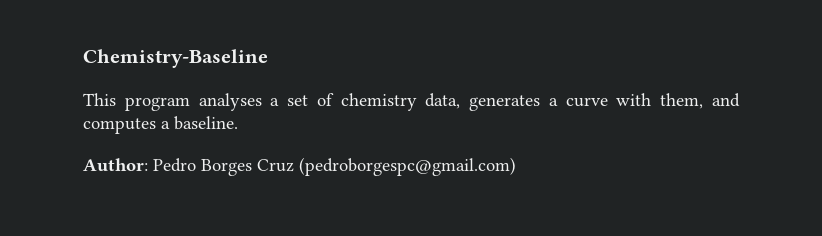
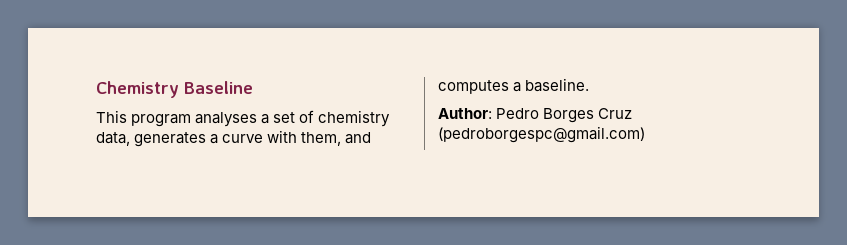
[83,49,268,68] Chemistry-Baseline -> [96,81,253,98] Chemistry Baseline

